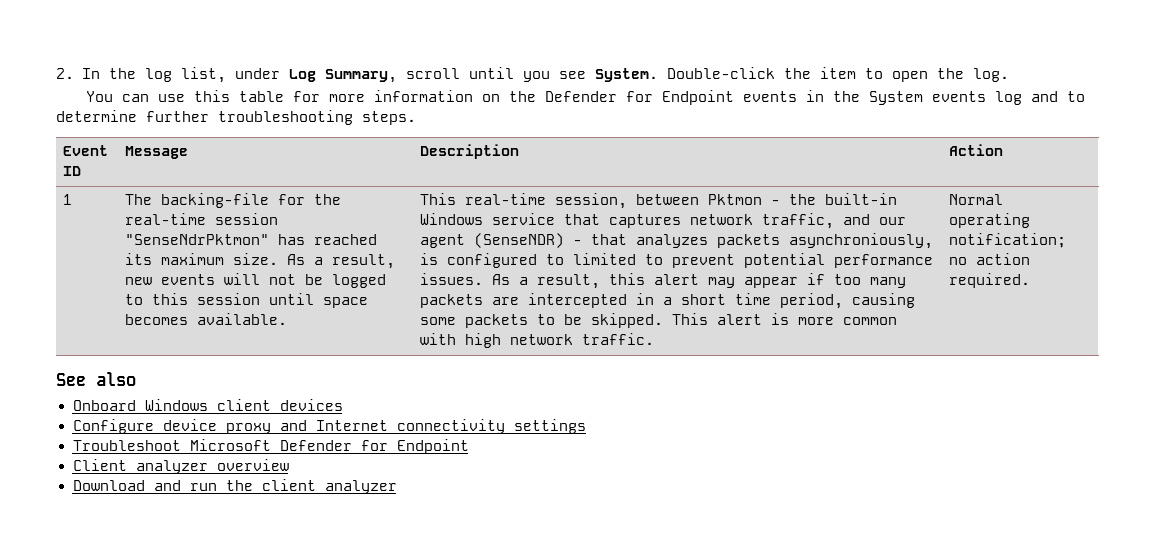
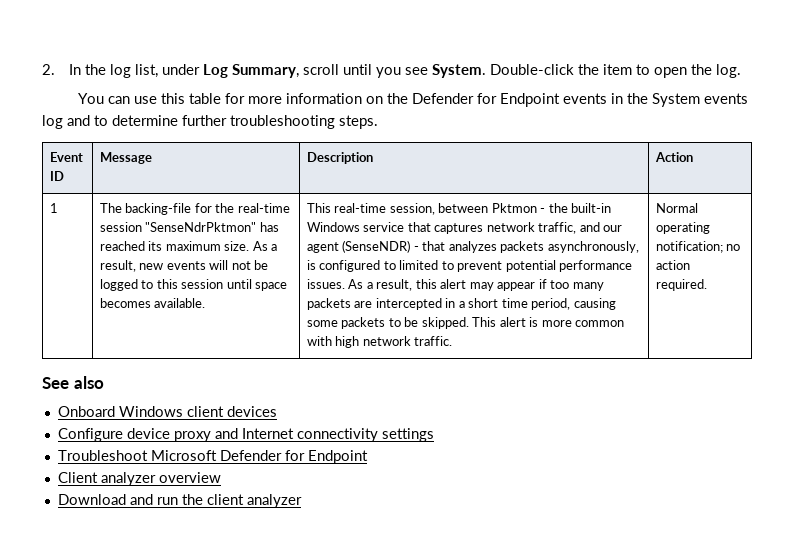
[789,233,934,249] asynchroniously, -> [547,241,639,253] asynchronously,

